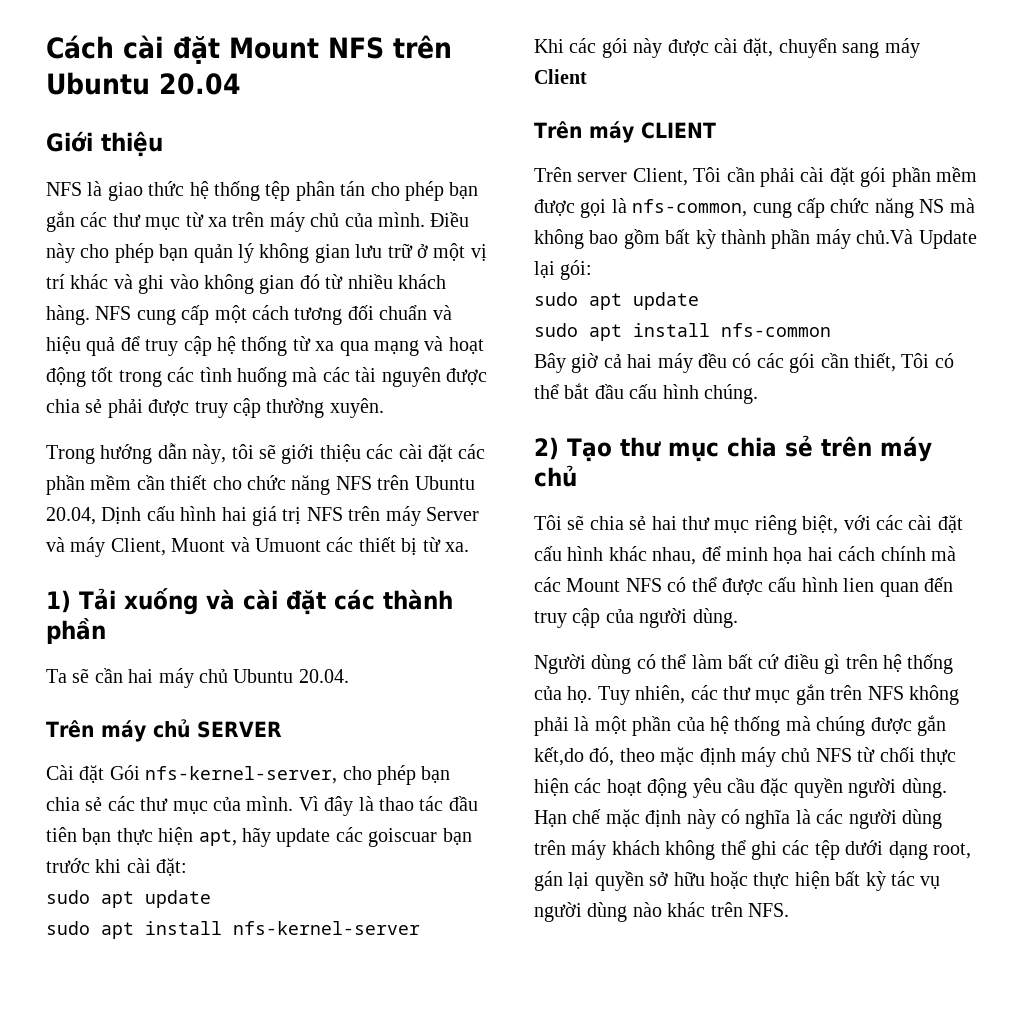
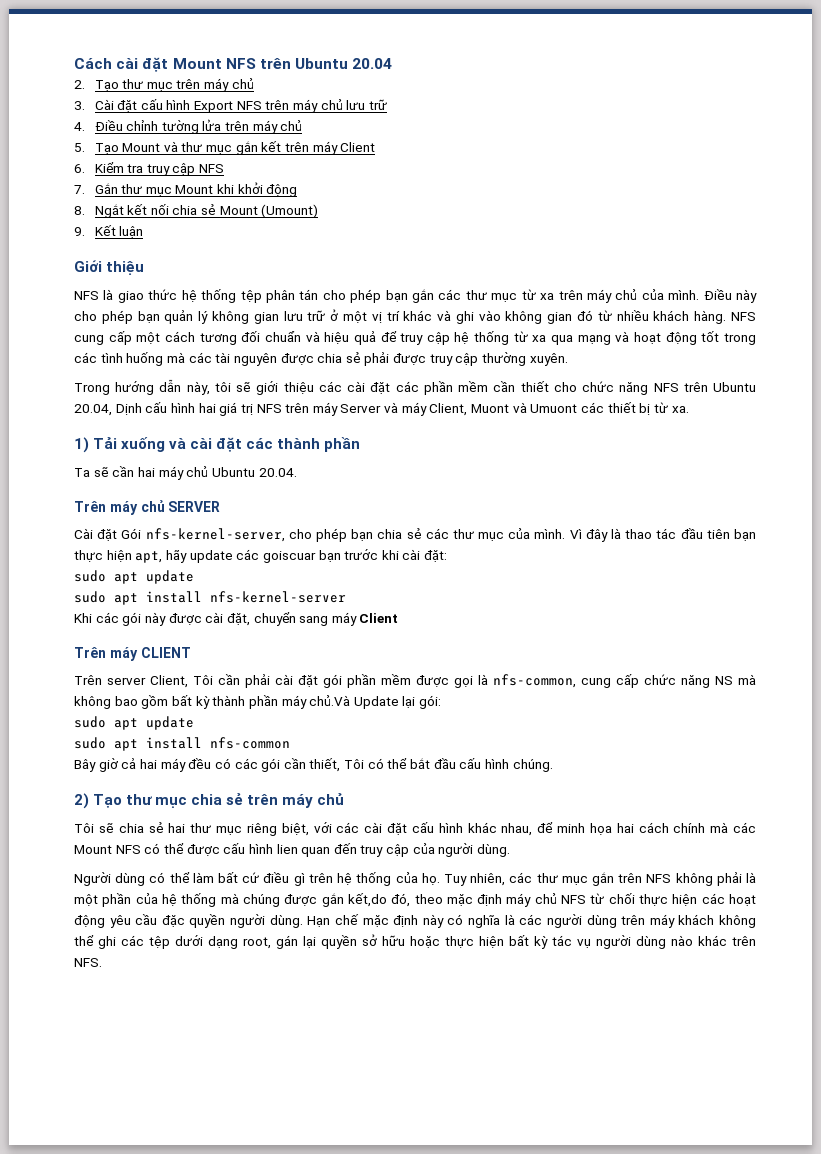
(241, 84) none -> [74,78,254,92] [74,99,388,113] [74,119,303,134] [74,141,376,155] [74,161,225,176] [74,182,298,197] [74,204,319,218] [74,225,144,238] // 2. Tạo thư mục trên máy chủ // 3. Cài đặt cấu hình Export NFS trên máy chủ lưu trữ // 4. Điều chỉnh tường lửa trên máy chủ // 5. Tạo Mount và thư mục gắn kết trên máy Client // 6. Kiểm tra truy cập NFS // 7. Gắn thư mục Mount khi khởi động // 8. Ngắt kết nối chia sẻ Mount (Umount) // 9. Kết luận

